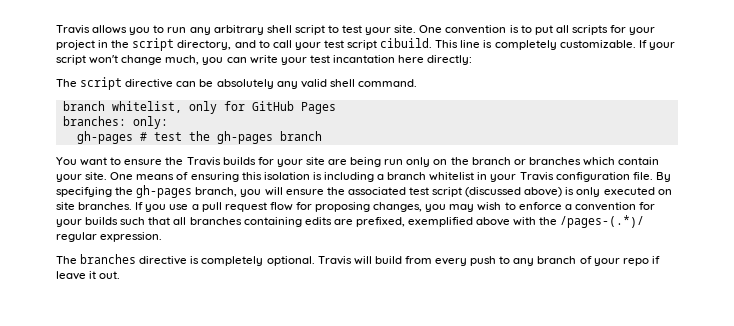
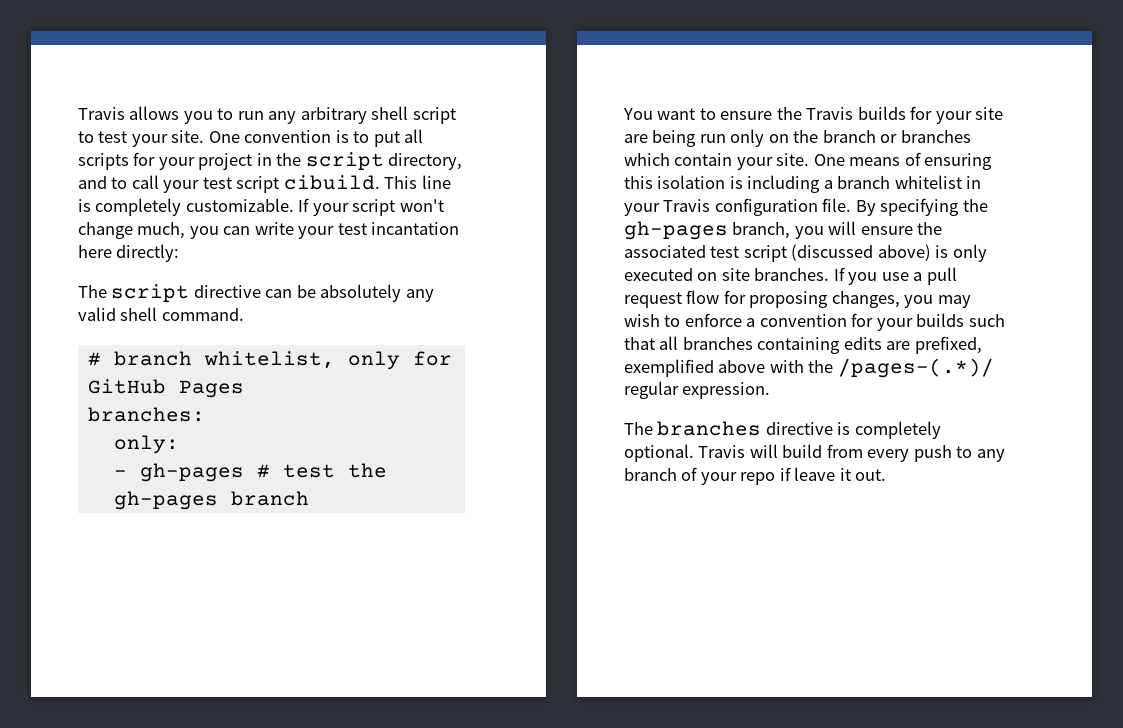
(417, 83) none -> [87,352,101,366] #
(126, 121) none -> (205, 414) //
(168, 122) none -> [113,470,127,477] -

